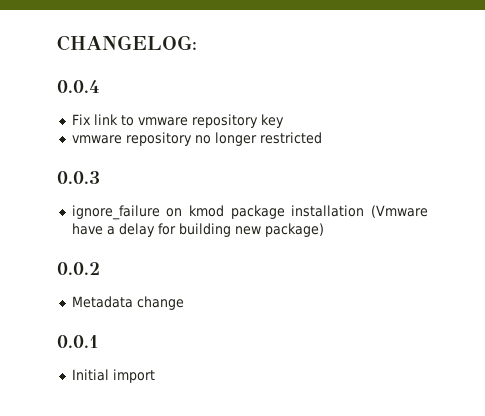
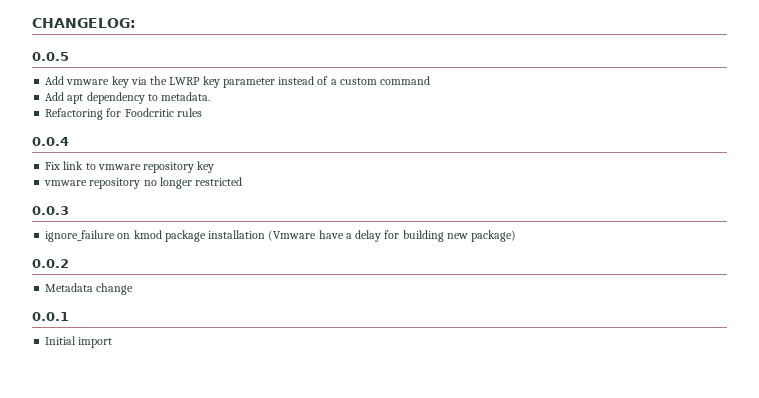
(197, 43) none -> [32,52,69,61] [45,76,431,88] [45,92,211,104] [45,108,202,120] // 0.0.5 // Add vmware key via the LWRP key parameter instead of a custom command // Add apt dependency to metadata. // Refactoring for Foodcritic rules

